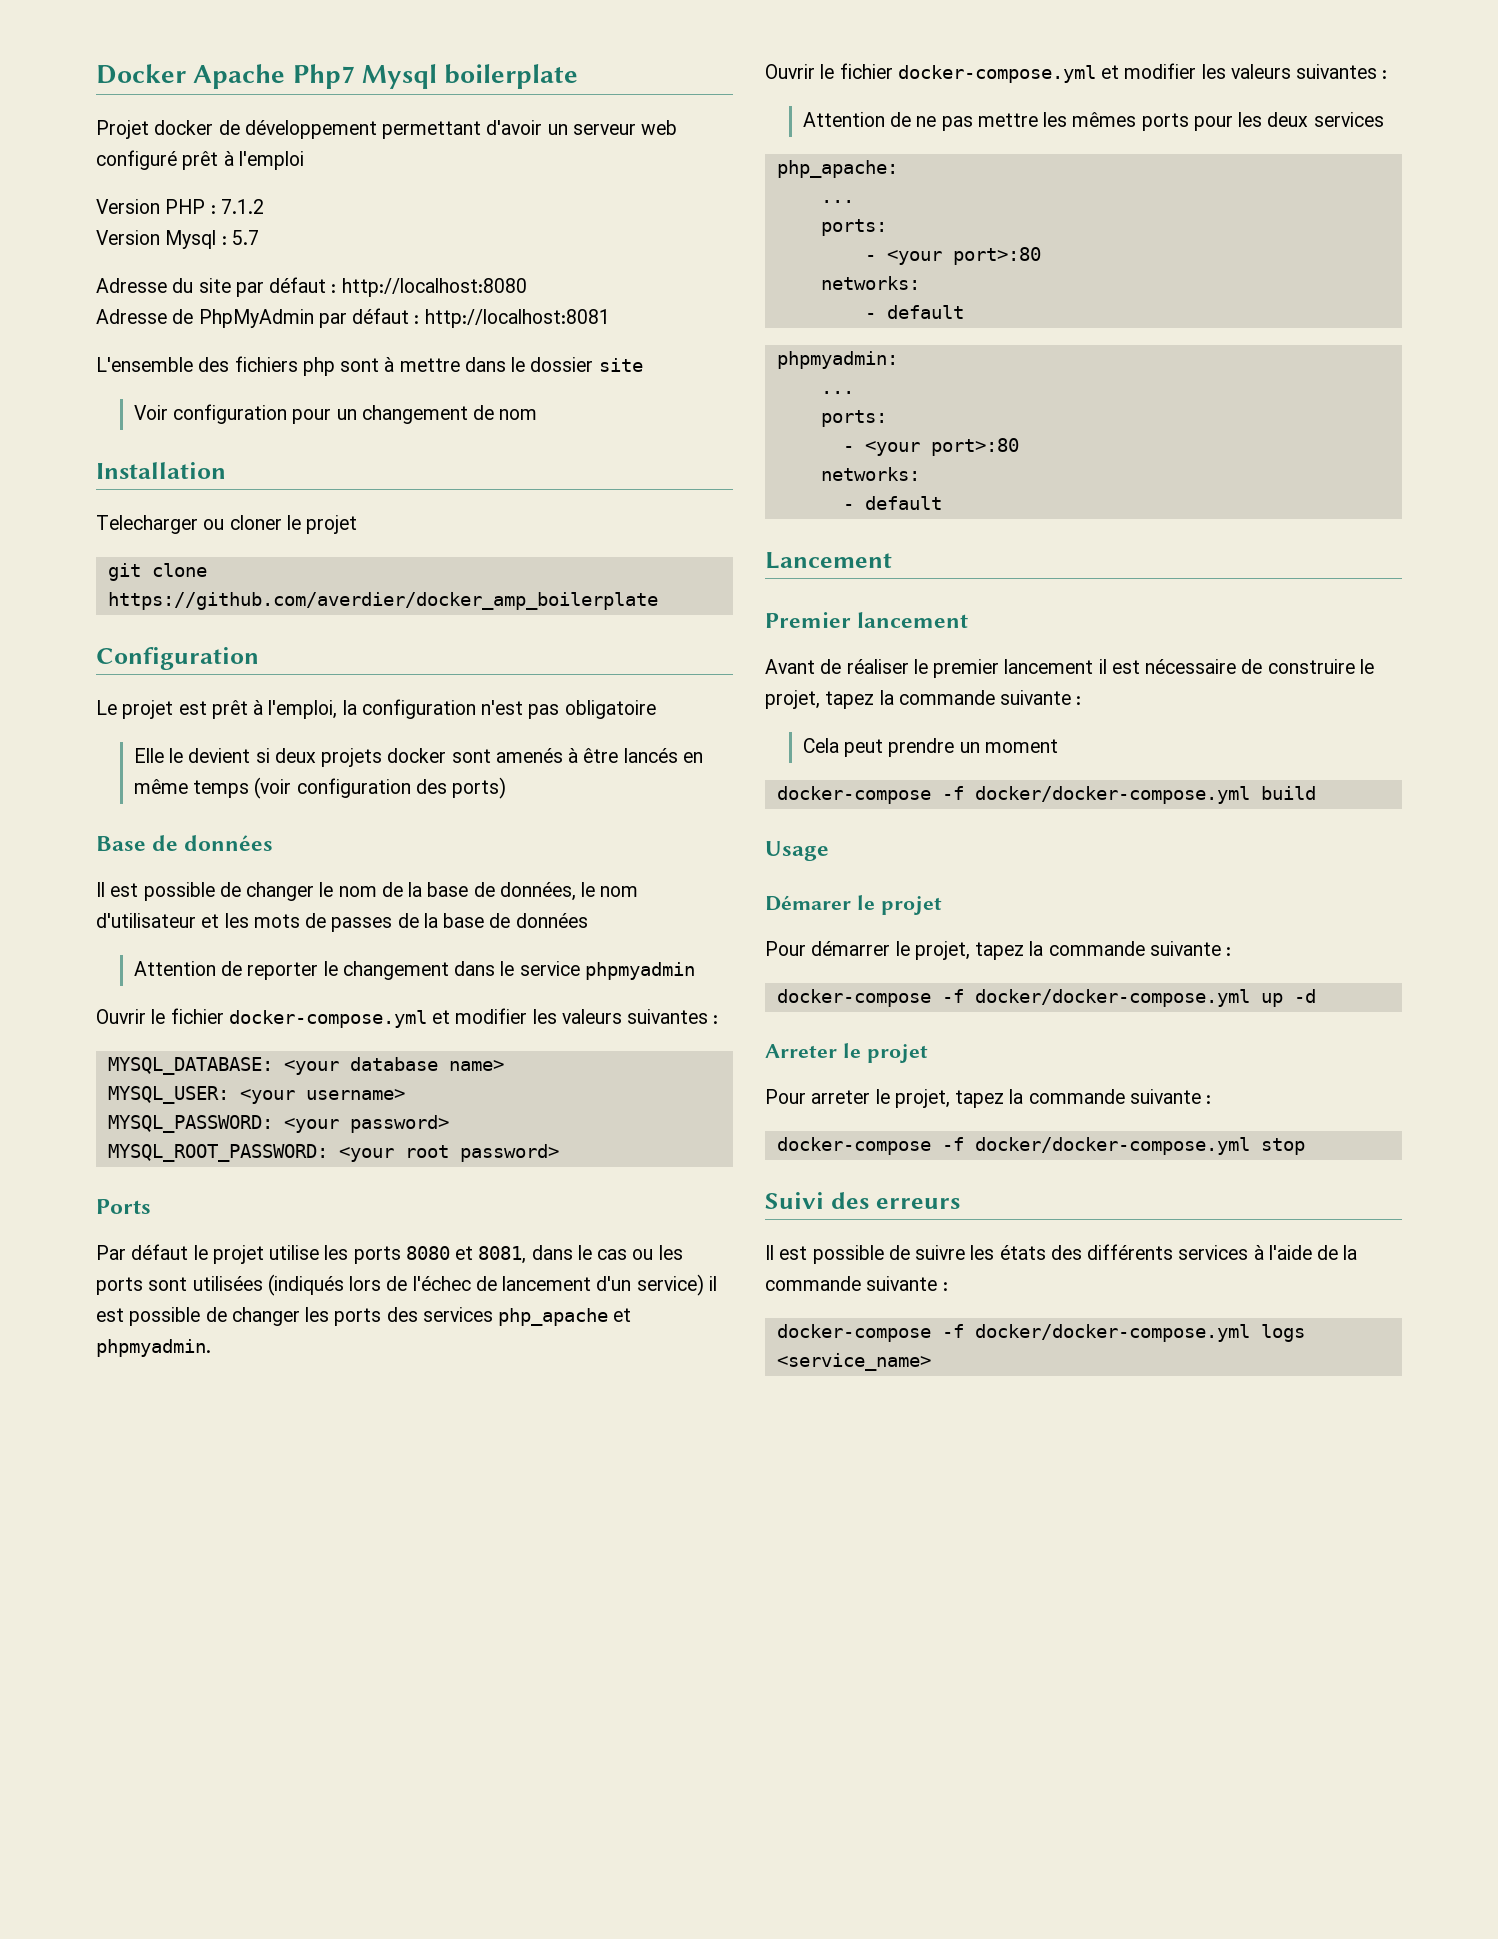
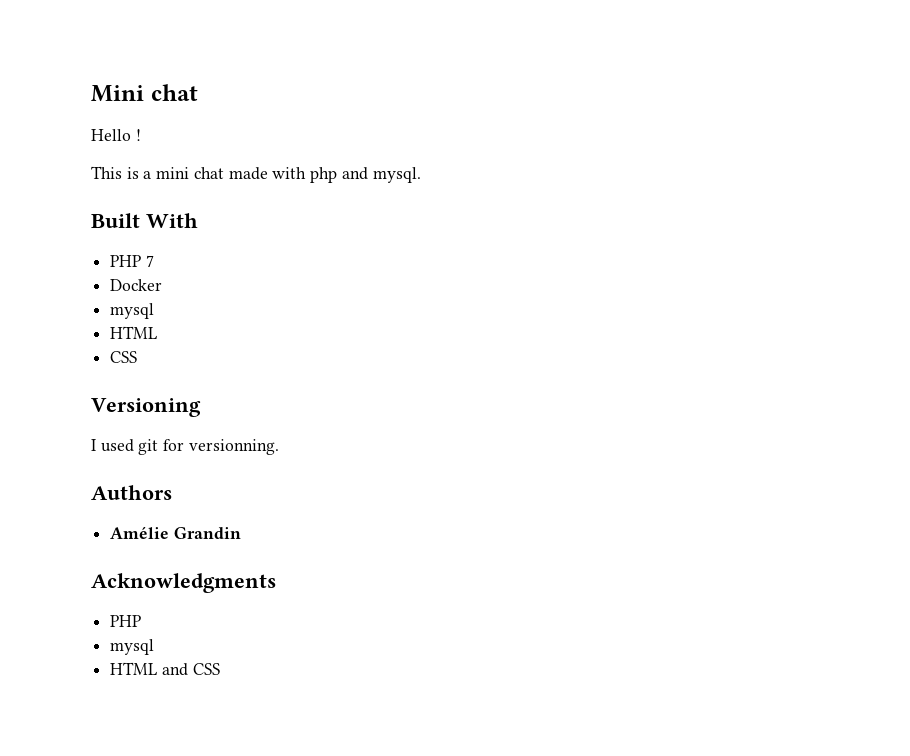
[96,64,579,89] [96,120,678,139] [96,150,304,170] [96,199,264,214] [96,230,259,249] [96,277,527,297] [96,308,610,328] [96,356,643,376] [133,404,538,424] [96,462,226,479] [96,515,358,534] [107,563,207,581] [107,592,658,610] [96,647,259,670] [96,699,656,719] [133,748,703,767] [133,777,507,799] [96,835,274,851] [96,882,639,901] [96,913,588,932] [133,961,695,980] [96,1008,719,1028] [107,1057,504,1075] [107,1086,405,1104] [107,1115,449,1133] [107,1144,559,1162] [96,1199,151,1214] [96,1244,683,1264] [96,1274,717,1296] [96,1307,632,1326] [96,1339,211,1357] [765,63,1388,83] [802,112,1384,131] [776,160,898,178] [820,200,854,203] [820,219,887,236] [864,247,1041,265] [820,276,920,290] [864,305,964,319] [776,351,898,369] [820,391,854,394] [820,410,887,427] [842,438,1019,456] [820,467,920,481] [842,496,942,510] [765,552,892,569] [765,612,969,628] [765,659,1374,678] [765,690,1082,709] [802,738,1058,757] [776,786,1316,804] [765,841,829,861] [765,895,942,915] [765,941,1232,960] [776,989,1316,1007] [765,1043,928,1063] [765,1089,1212,1108] [776,1137,1305,1155] [765,1192,960,1209] [765,1244,1358,1264] [765,1276,948,1291] [776,1324,1305,1342] [776,1353,931,1371] Docker Apache Php7 Mysql boilerplate // Projet docker de développement permettant d'avoir un serveur web configuré prêt à l'emploi // Version PHP : 7.1.2 // Version Mysql : 5.7 // Adresse du site par défaut : http://localhost:8080 // Adresse de PhpMyAdmin par défaut : http://localhost:8081 // L'ensemble des fichiers php sont à mettre dans le dossier site // Voir configuration pour un changement de nom // Installation // Telecharger ou cloner le projet // git clone https://github.com/averdier/docker_amp_boilerplate // Configuration // Le projet est prêt à l'emploi, la configuration n'est pas obligatoire // Elle le devient si deux projets docker sont amenés à être lancés en même temps (voir configuration des ports) // Base de données // Il est possible de changer le nom de la base de données, le nom d'utilisateur et les mots de passes de la base de données // Attention de reporter le changement dans le service phpmyadmin // Ouvrir le fichier docker-compose.yml et modifier les valeurs suivantes : // MYSQL_DATABASE: <your database name> // MYSQL_USER: <your username> // MYSQL_PASSWORD: <your password> // MYSQL_ROOT_PASSWORD: <your root password> // Ports // Par défaut le projet utilise les ports 8080 et 8081, dans le cas ou les ports sont utilisées (indiqués lors de l'échec de lancement d'un service) il est possible de changer les ports des services php_apache et phpmyadmin. // Ouvrir le fichier docker-compose.yml et modifier les valeurs suivantes : // Attention de ne pas mettre les mêmes ports pour les deux services // php_apache: // ... // ports: // - <your port>:80 // networks: // - default // phpmyadmin: // ... // ports: // - <your port>:80 // networks: // - default // Lancement // Premier lancement // Avant de réaliser le premier lancement il est nécessaire de construire le projet, tapez la commande suivante : // Cela peut prendre un moment // docker-compose -f docker/docker-compose.yml build // Usage // Démarer le projet // Pour démarrer le projet, tapez la commande suivante : // docker-compose -f docker/docker-compose.yml up -d // Arreter le projet // Pour arreter le projet, tapez la commande suivante : // docker-compose -f docker/docker-compose.yml stop // Suivi des erreurs // Il est possible de suivre les états des différents services à l'aide de la commande suivante : // docker-compose -f docker/docker-compose.yml logs <service_name> -> [91,84,198,102] [91,129,141,141] [91,166,421,183] [91,213,198,228] [110,255,154,267] [110,279,163,291] [110,303,155,319] [110,326,158,339] [110,351,138,363] [91,398,201,417] [91,439,279,455] [91,485,172,500] [110,526,241,539] [91,573,276,593] [110,615,142,627] [110,639,155,655] [110,662,220,676] Mini chat // Hello ! // This is a mini chat made with php and mysql. // Built With // PHP 7 // Docker // mysql // HTML // CSS // Versioning // I used git for versionning. // Authors // Amélie Grandin // Acknowledgments // PHP // mysql // HTML and CSS

